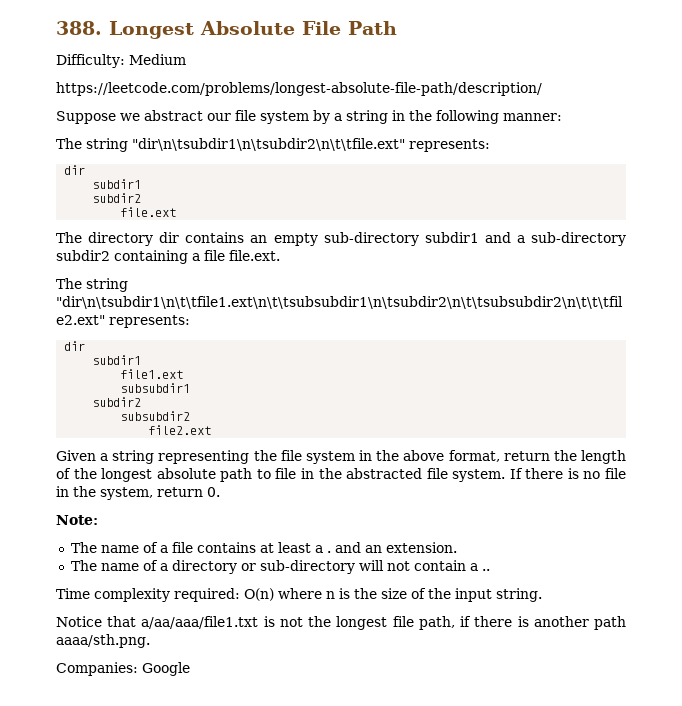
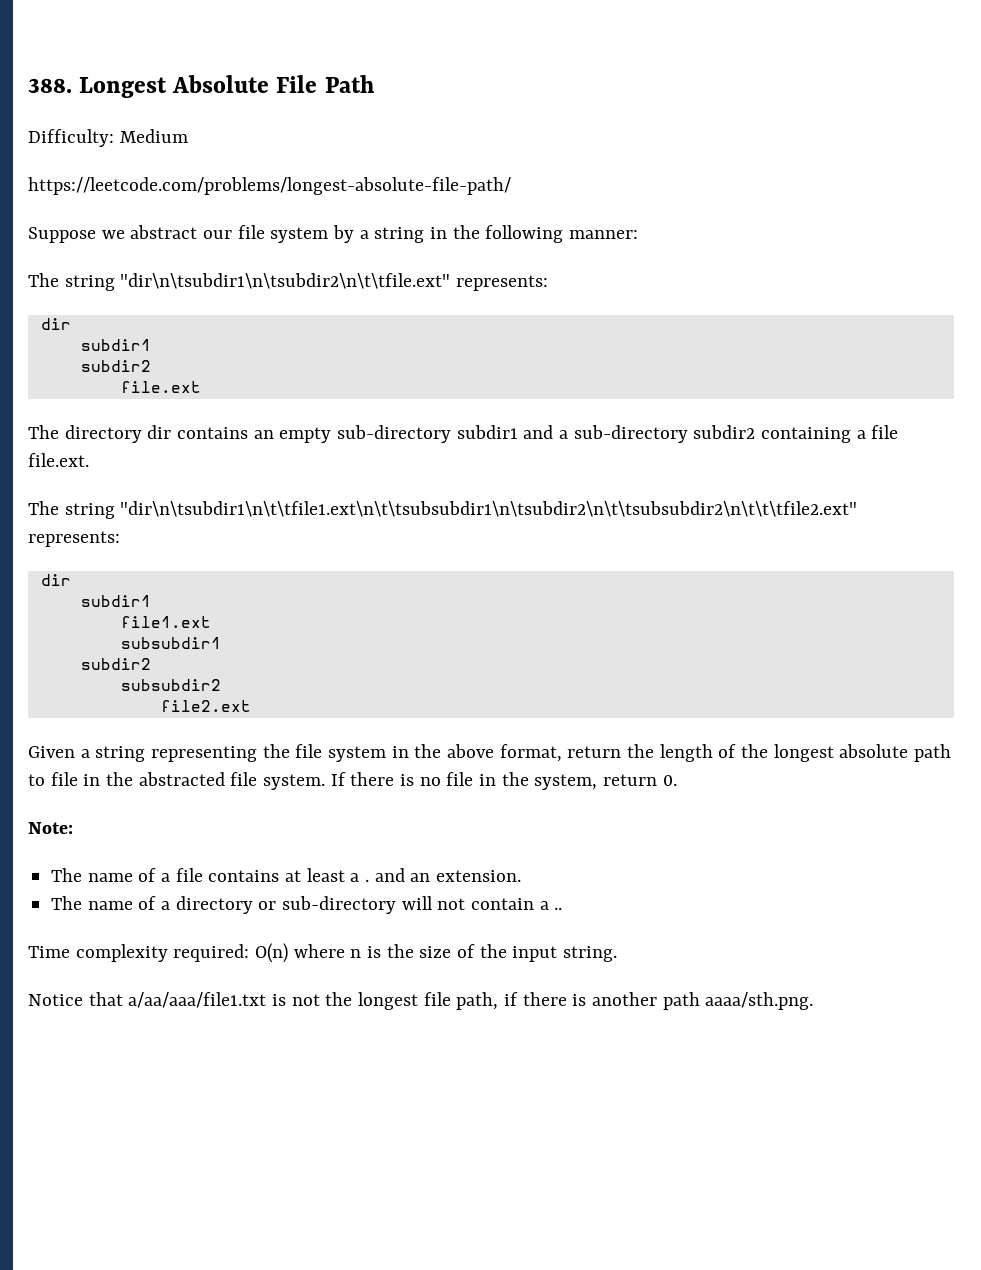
[56,82,542,96] https://leetcode.com/problems/longest-absolute-file-path/description/ -> [28,177,511,195] https://leetcode.com/problems/longest-absolute-file-path/
[56,662,190,676] // Companies: Google -> (814, 1001) none

